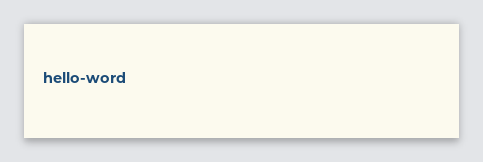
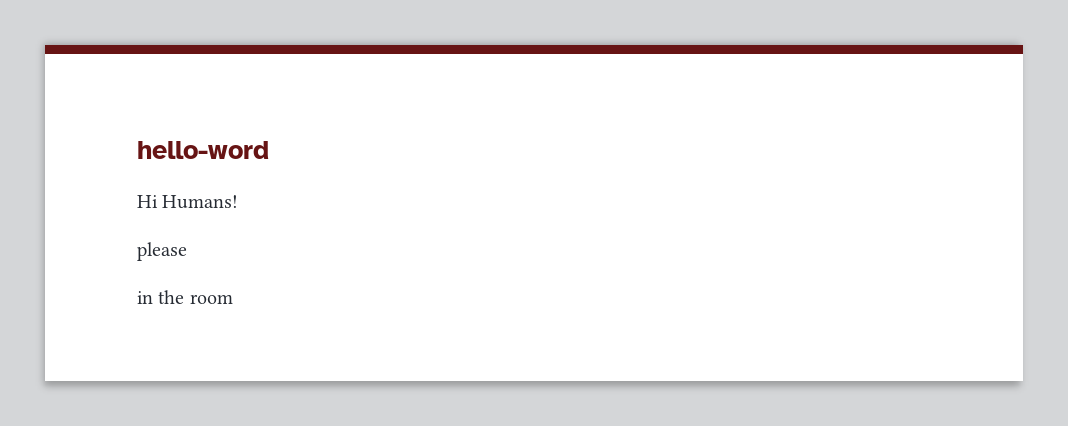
(126, 77) none -> [137,195,239,209] [137,242,187,261] [137,290,233,304] // Hi Humans! // please // in the room

